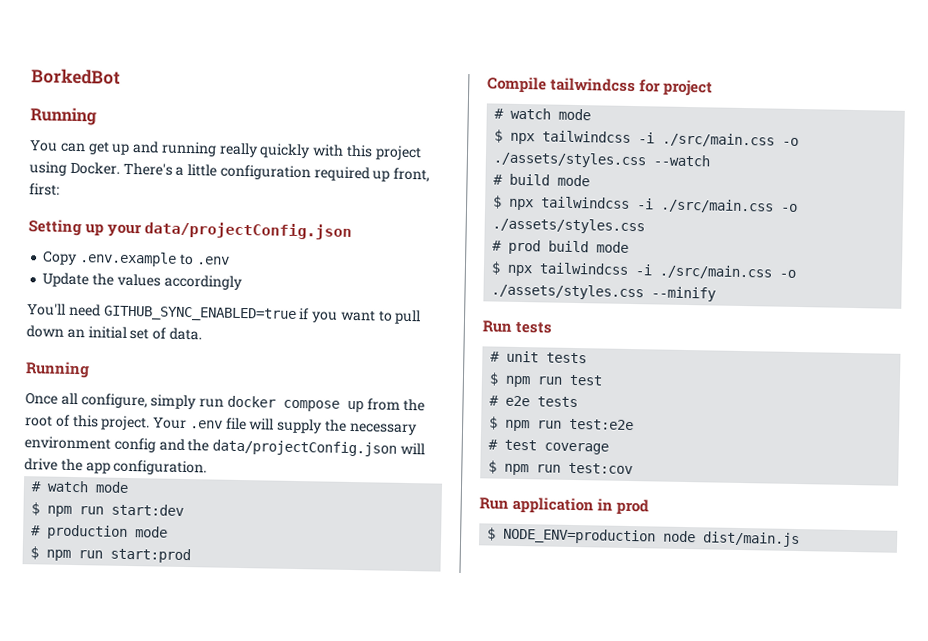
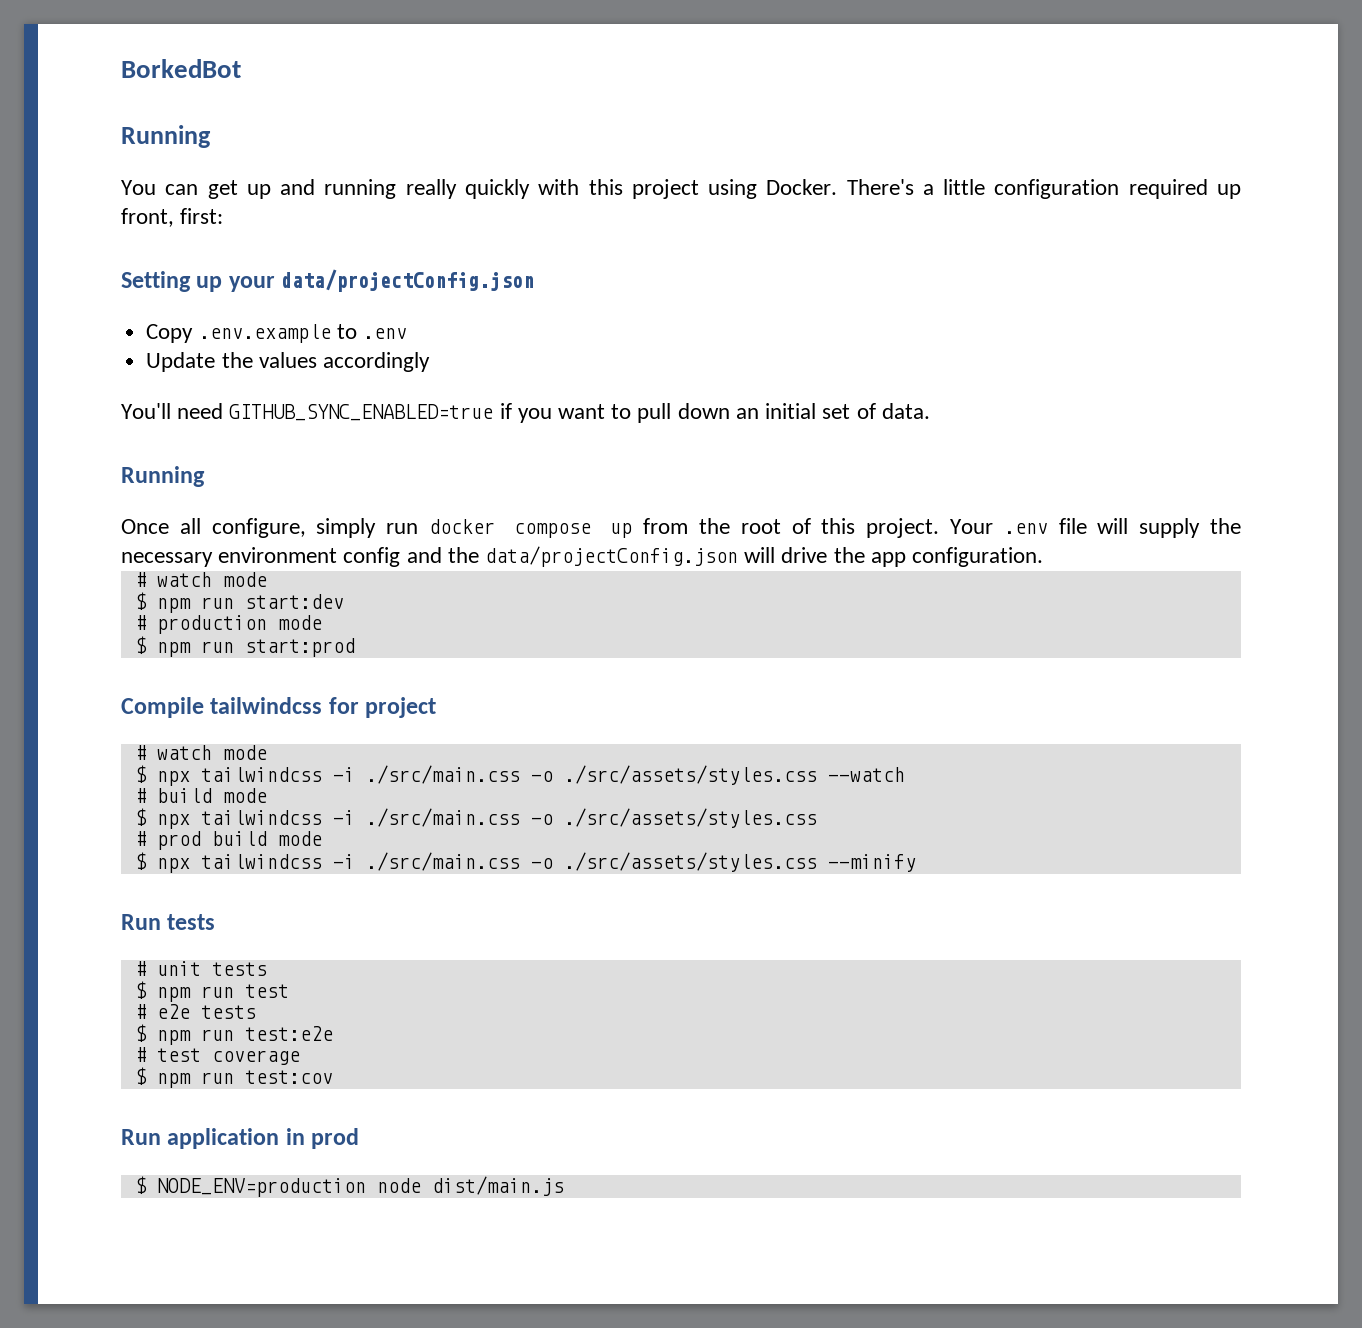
[493,151,648,169] ./assets/styles.css -> [563,765,817,785] ./src/assets/styles.css
[492,217,646,235] ./assets/styles.css -> [563,808,817,828] ./src/assets/styles.css
[491,283,645,301] ./assets/styles.css -> [563,852,817,872] ./src/assets/styles.css

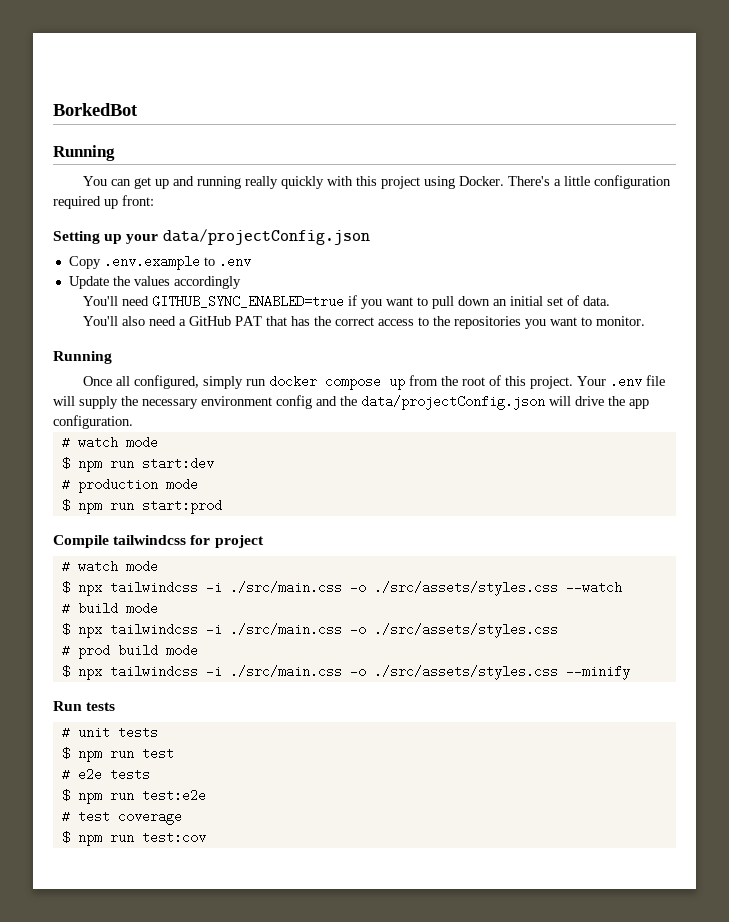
[121,208,224,227] front, first: -> [122,195,154,206] front:
(930, 411) none -> [83,316,646,329] // You'll also need a GitHub PAT that has the correct access to the repositories you want to monitor.
[211,518,306,538] configure, -> [134,375,200,389] configured,
[121,1128,360,1149] [134,1176,564,1197] // Run application in prod // $ NODE_ENV=production node dist/main.js -> (206, 837) none

